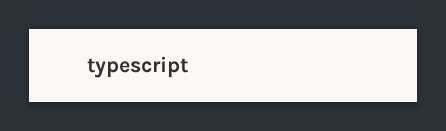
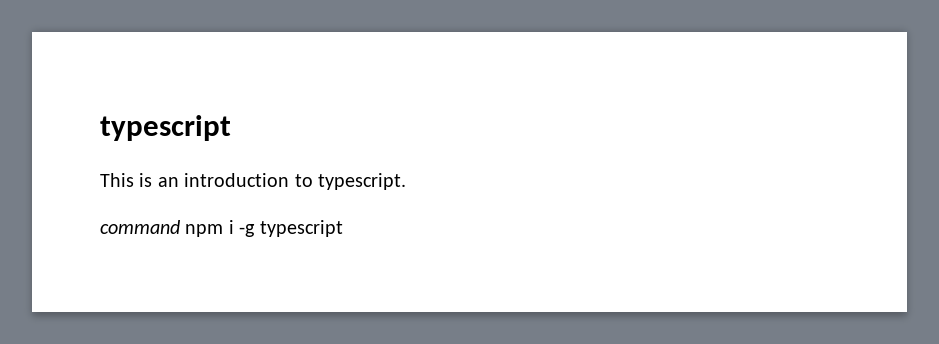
[87,56,188,78] typescript -> [100,115,231,141] [100,173,406,190] [100,220,343,237] typescript // This is an introduction to typescript. // command npm i -g typescript

